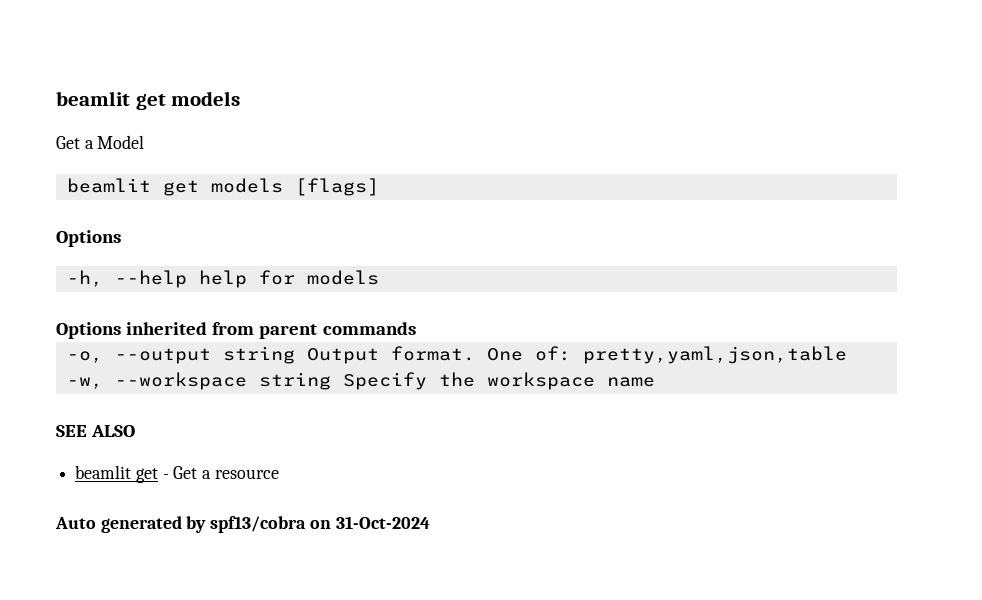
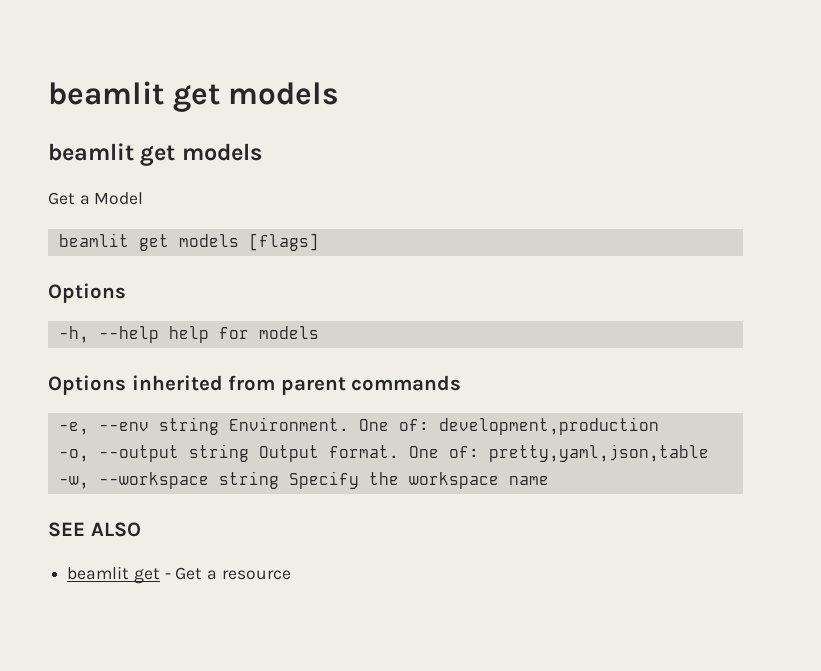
[56,91,241,110] beamlit get models -> [48,81,340,112] [48,143,262,166] beamlit get models // beamlit get models
(416, 328) none -> [58,417,659,435] // -e, --env string Environment. One of: development,production
[55,516,430,533] // Auto generated by spf13/cobra on 31-Oct-2024 -> (291, 575) none

